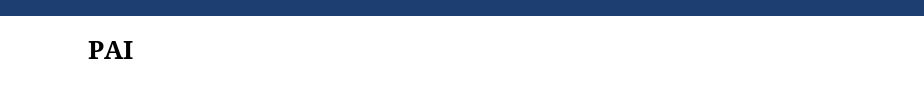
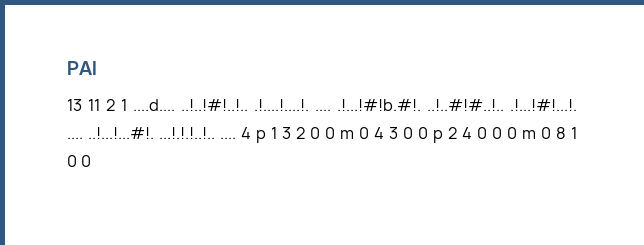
(133, 50) none -> [67,99,577,111] [67,127,577,143] [67,155,92,167] // 13 11 2 1 ....d.... ..!..!#!..!.. .!....!....!. .... .!...!#!b.#!. ..!..#!#..!.. .!...!#!...!. .... ..!...!...#!. ...!.!.!..!.. .... 4 p 1 3 2 0 0 m 0 4 3 0 0 p 2 4 0 0 0 m 0 8 1 0 0

